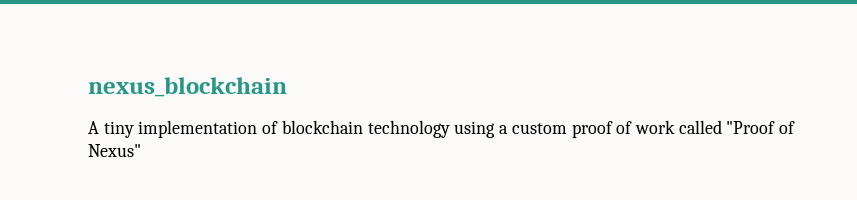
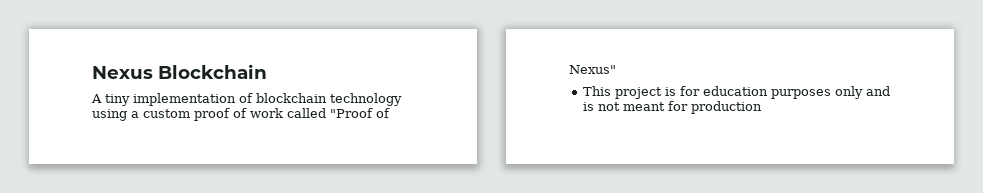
[88,77,287,97] nexus_blockchain -> [92,64,267,79] Nexus Blockchain
(141, 150) none -> [582,86,890,99] [582,101,762,114] // This project is for education purposes only and is not meant for production

